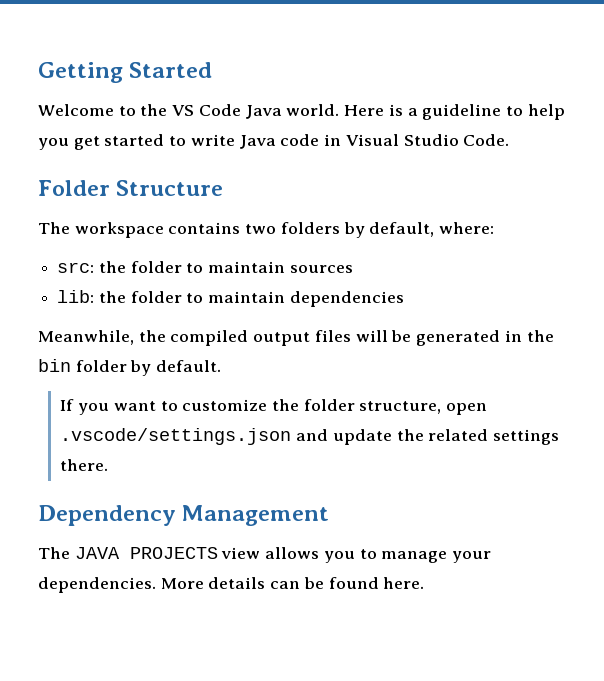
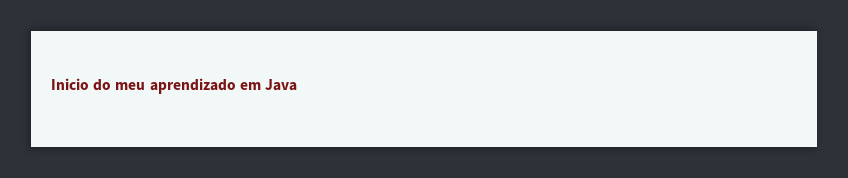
[38,62,213,83] [38,104,565,120] [38,134,510,150] [38,180,224,196] [38,222,495,238] [57,261,353,273] [57,290,404,307] [38,330,554,346] [38,359,222,376] [60,399,488,415] [60,428,560,445] [60,459,109,471] [38,505,330,526] [38,547,492,563] [38,577,425,593] Getting Started // Welcome to the VS Code Java world. Here is a guideline to help you get started to write Java code in Visual Studio Code. // Folder Structure // The workspace contains two folders by default, where: // src: the folder to maintain sources // lib: the folder to maintain dependencies // Meanwhile, the compiled output files will be generated in the bin folder by default. // If you want to customize the folder structure, open .vscode/settings.json and update the related settings there. // Dependency Management // The JAVA PROJECTS view allows you to manage your dependencies. More details can be found here. -> [51,78,297,94] Inicio do meu aprendizado em Java

